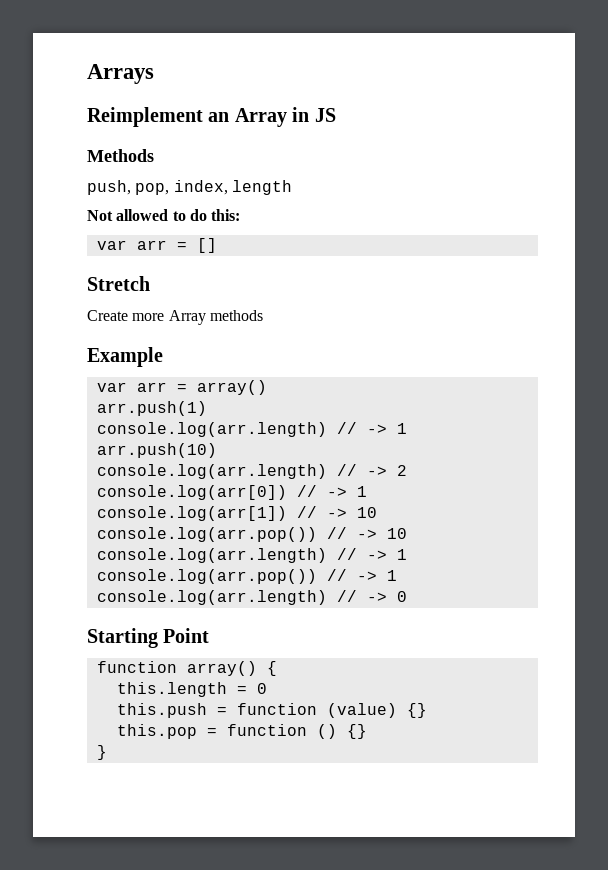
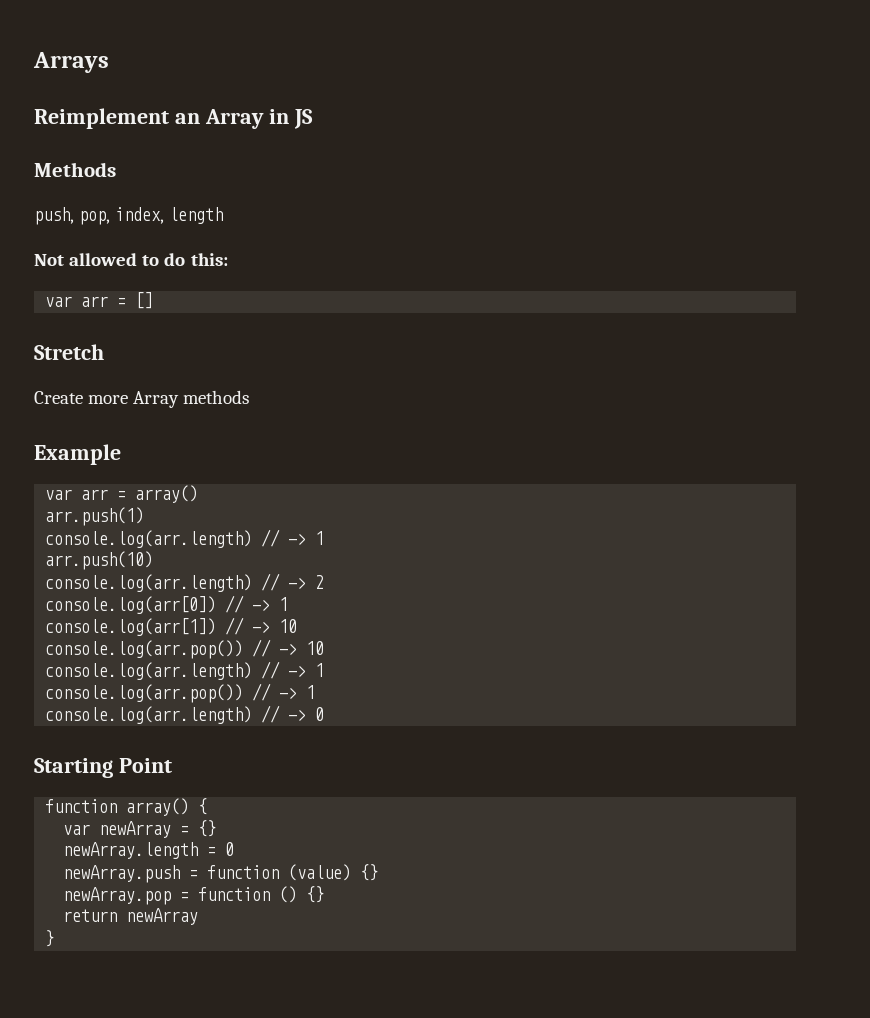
[116,682,227,697] this.length -> [63,820,217,838] [63,842,199,859] var newArray = {} // newArray.length
[116,703,207,718] this.push -> [63,865,181,883] newArray.push
[116,724,197,739] this.pop -> [63,887,172,905] newArray.pop
(367, 731) none -> [63,908,199,925] // return newArray

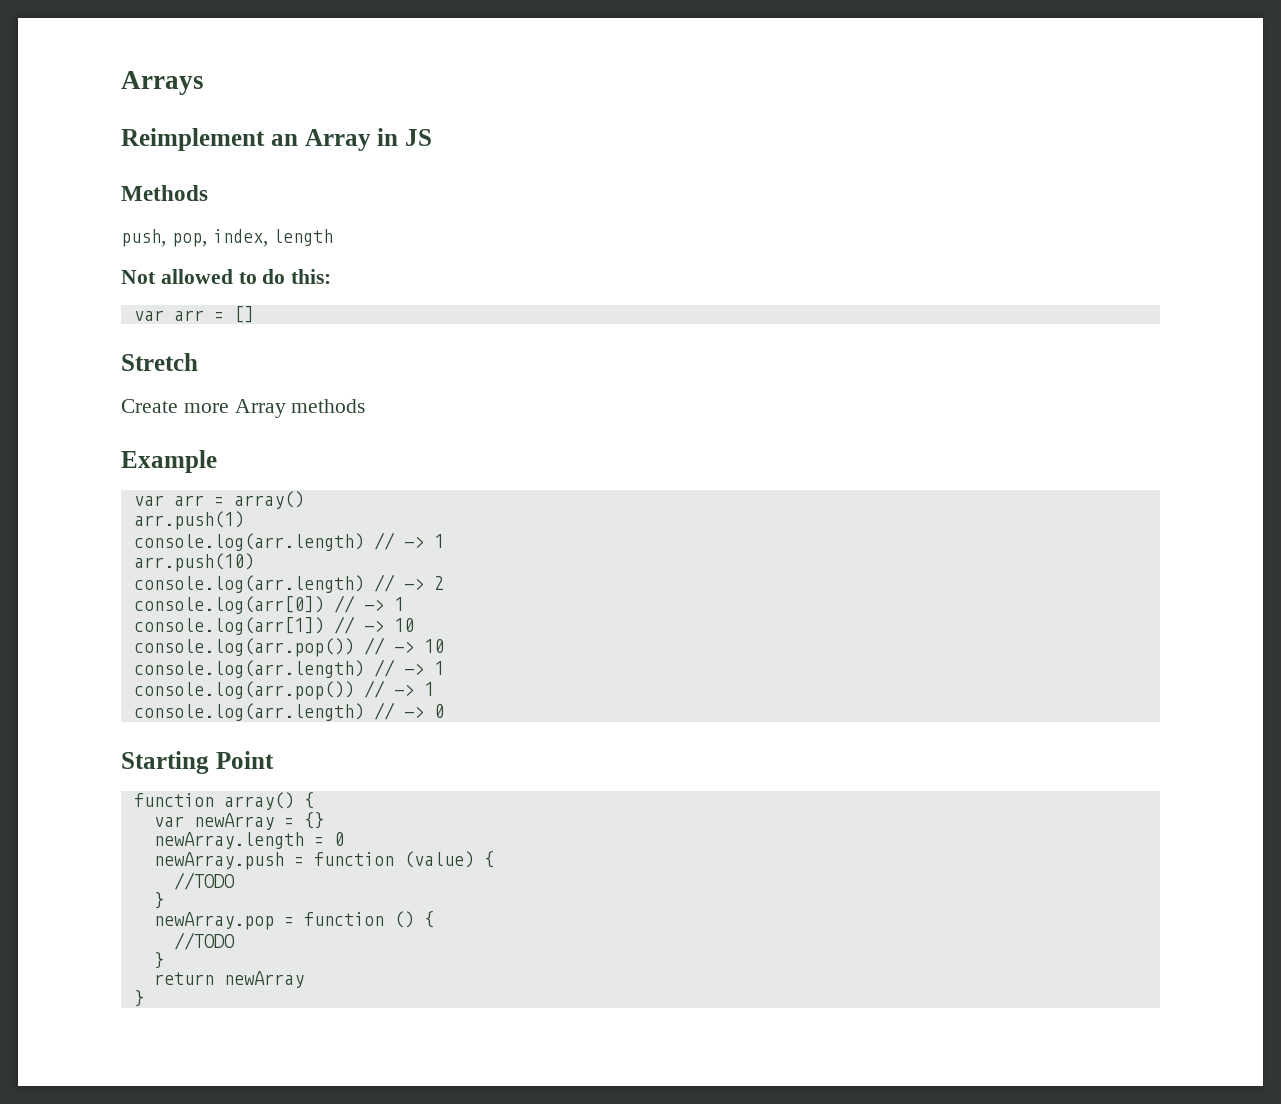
[360,864,379,881] {} -> [483,851,494,868] [173,872,235,890] [153,892,164,909] { // //TODO // }
[306,886,325,903] {} -> [423,911,434,928] [173,932,235,950] [153,952,164,969] { // //TODO // }

